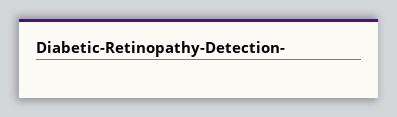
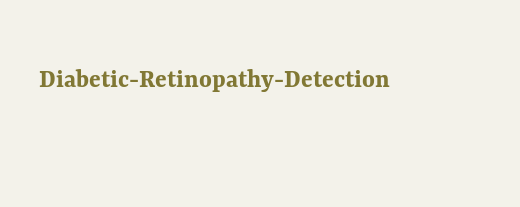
[36,41,285,57] Diabetic-Retinopathy-Detection- -> [39,69,390,92] Diabetic-Retinopathy-Detection

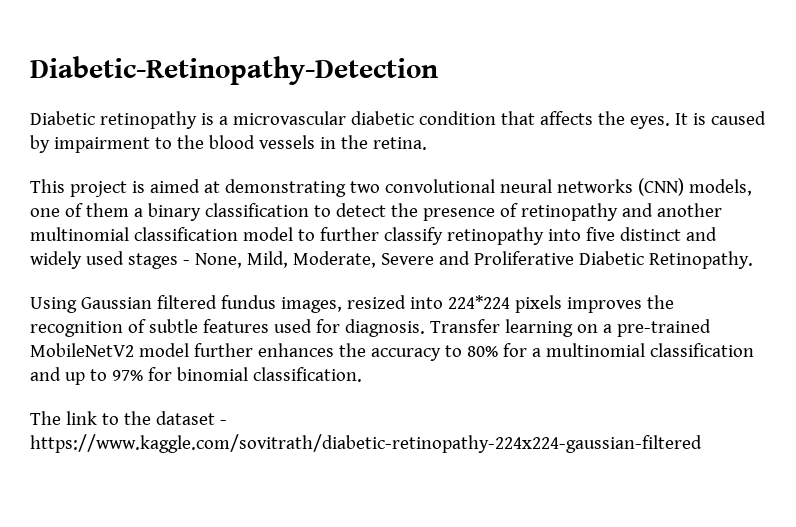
(390, 80) none -> [30,111,766,129] [30,135,427,153] [30,178,752,197] [30,203,722,221] [30,227,717,245] [30,251,753,269] [30,295,674,313] [30,319,711,337] [30,343,754,361] [30,367,362,385] [30,411,227,425] [30,434,702,453] // Diabetic retinopathy is a microvascular diabetic condition that affects the eyes. It is caused by impairment to the blood vessels in the retina. // This project is aimed at demonstrating two convolutional neural networks (CNN) models, one of them a binary classification to detect the presence of retinopathy and another multinomial classification model to further classify retinopathy into five distinct and widely used stages - None, Mild, Moderate, Severe and Proliferative Diabetic Retinopathy. // Using Gaussian filtered fundus images, resized into 224*224 pixels improves the recognition of subtle features used for diagnosis. Transfer learning on a pre-trained MobileNetV2 model further enhances the accuracy to 80% for a multinomial classification and up to 97% for binomial classification. // The link to the dataset - https://www.kaggle.com/sovitrath/diabetic-retinopathy-224x224-gaussian-filtered

